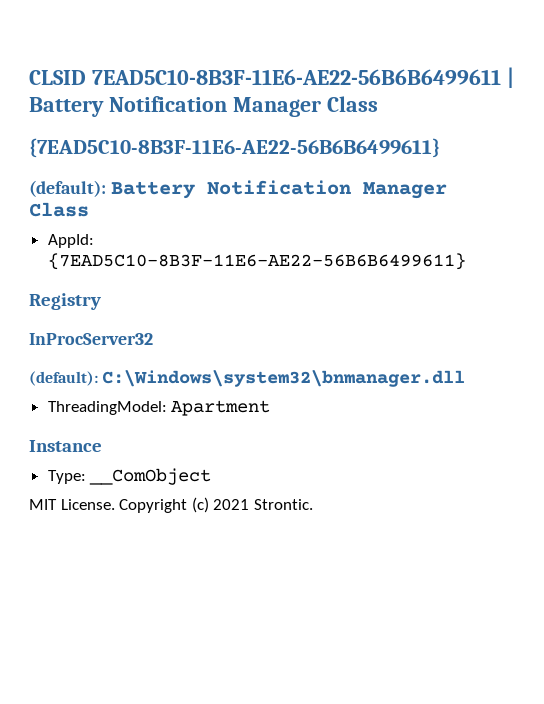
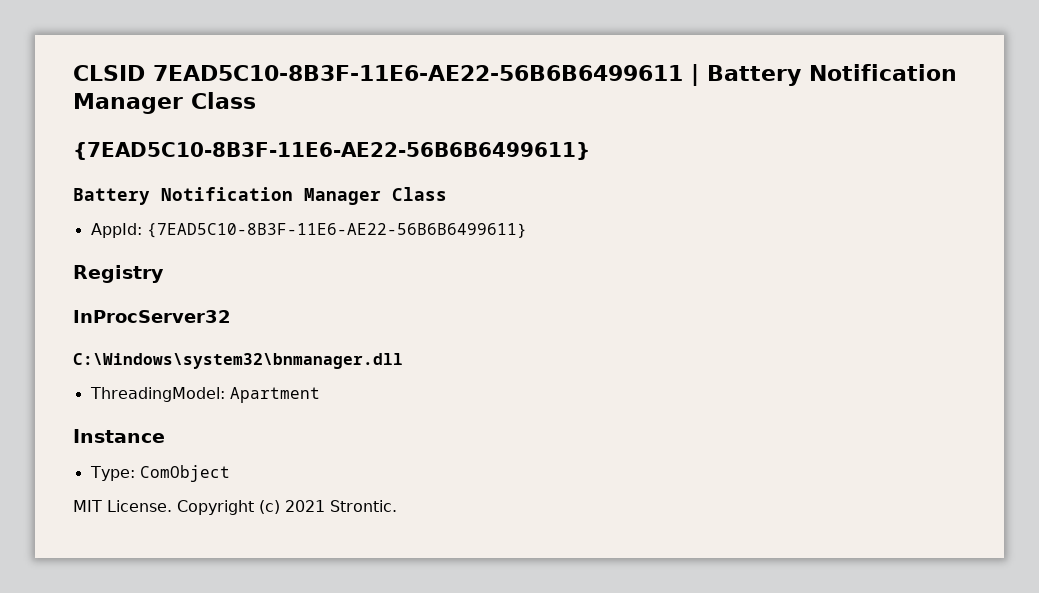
[29,180,106,197] (default): -> (590, 151) none
[29,371,98,386] (default): -> (231, 316) none
[89,468,212,485] __ComObject -> [139,465,230,482] ComObject

